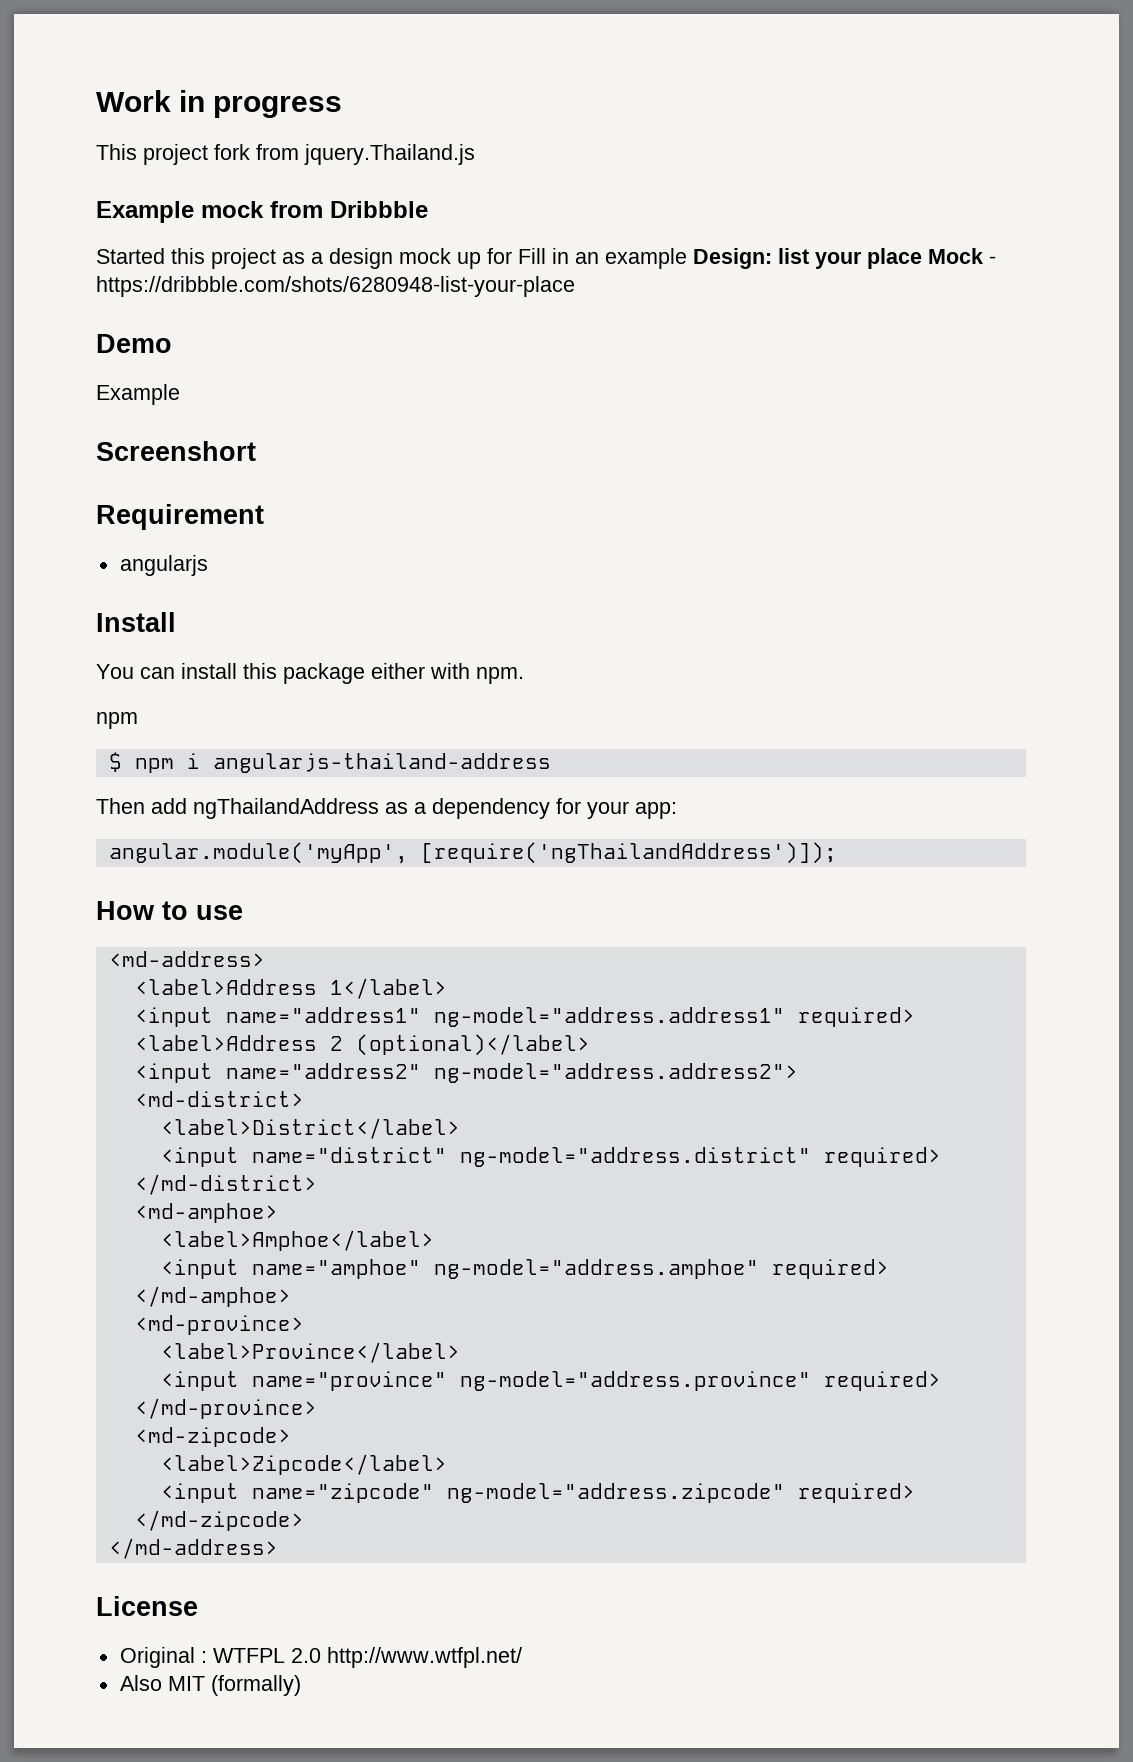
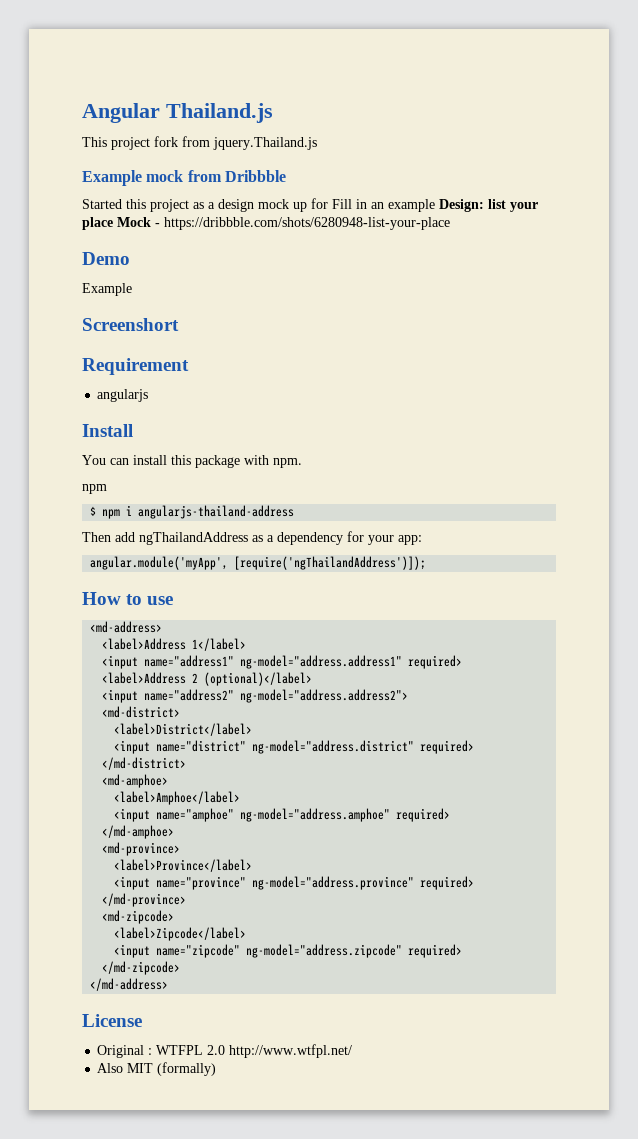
[96,90,343,118] Work in progress -> [82,103,273,123] Angular Thailand.js
[371,663,425,679] either -> (240, 461) none

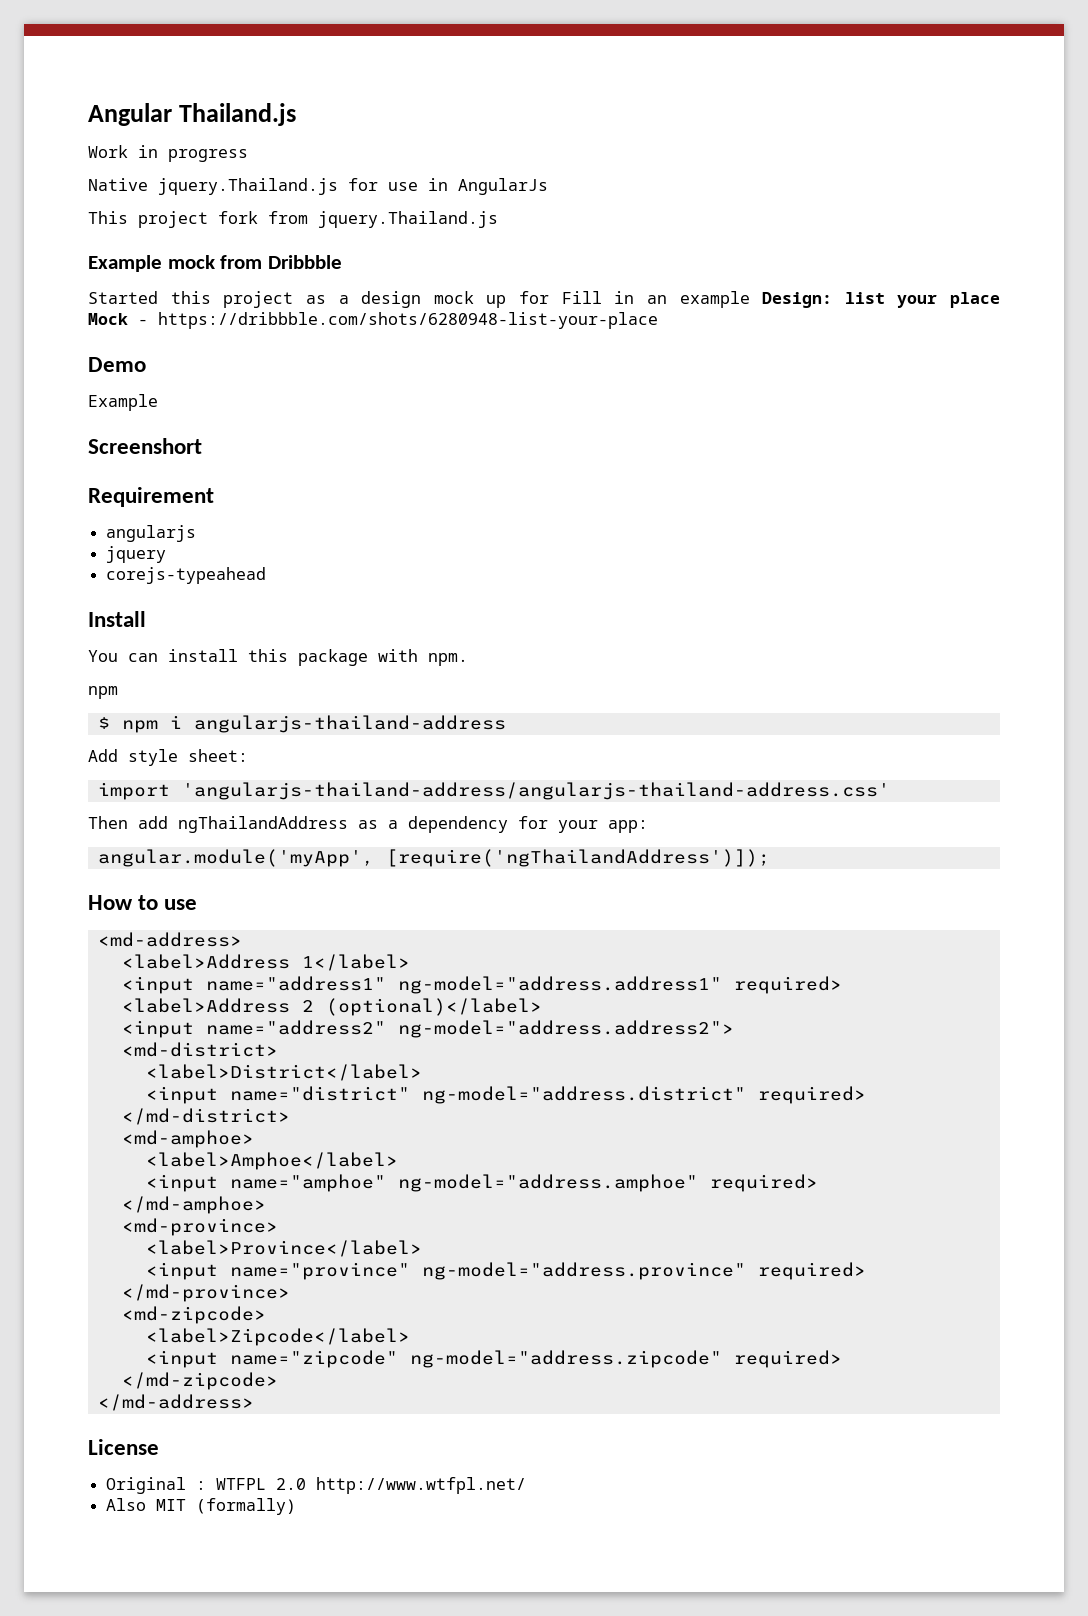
(273, 113) none -> [88,145,248,162] [88,178,548,195] // Work in progress // Native jquery.Thailand.js for use in AngularJs
(149, 395) none -> [106,546,167,563] [106,567,267,584] // jquery // corejs-typeahead
(295, 512) none -> [88,749,248,766] [97,782,890,800] // Add style sheet: // import 'angularjs-thailand-address/angularjs-thailand-address.css'

